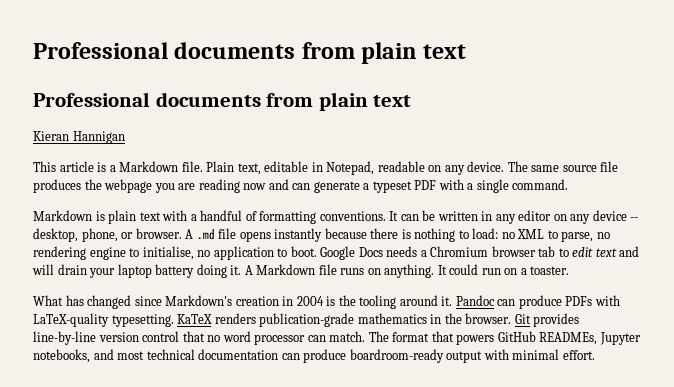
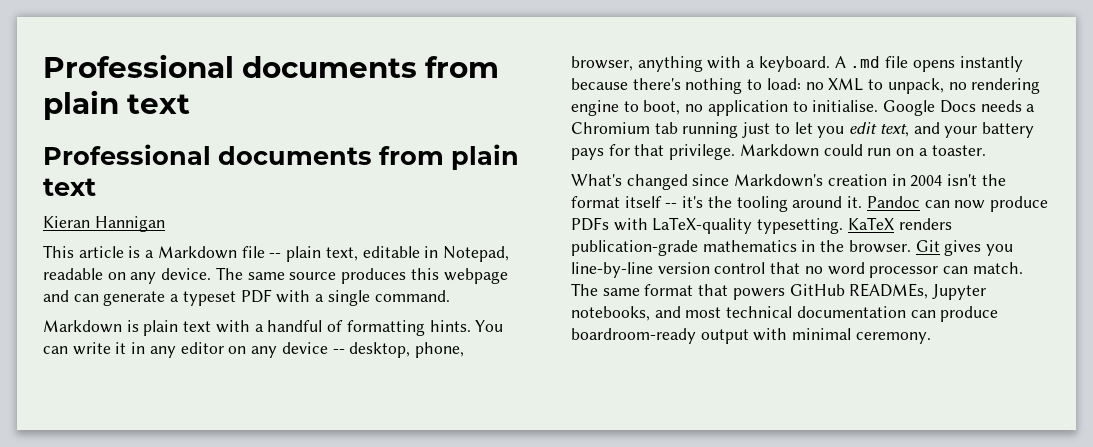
[181,161,235,172] file. Plain -> [241,246,322,262] file -- plain
[600,161,619,172] [33,179,267,193] file produces the webpage you are reading now -> [341,268,508,284] produces this webpage
[319,210,478,221] conventions. It can be written -> [429,320,504,332] [43,342,127,355] hints. You can write it
[121,228,182,239] or browser. -> [571,56,830,72] browser, anything with a keyboard.
[370,228,411,239] there is -> [632,78,681,90] there's
[561,231,594,242] parse, -> [887,78,944,94] unpack,
[142,246,194,260] initialise, -> [643,100,681,115] boot,
[290,246,317,257] boot. -> [812,100,879,112] initialise.
[491,246,640,257] [32,264,447,278] browser tab to edit text and will drain your laptop battery doing it. A Markdown file runs on anything. It -> [654,122,1034,138] [571,144,819,160] tab running just to let you edit text, and your battery pays for that privilege. Markdown
[33,295,84,306] What has -> [571,174,622,186] What's
[326,296,336,306] is -> [947,174,1006,186] [571,196,704,208] isn't the format itself -- it's
(516, 302) none -> [954,200,986,209] now
[533,313,580,327] provides -> [944,240,1014,256] gives you
(389, 336) none -> [602,288,640,296] same
[562,350,595,360] effort. -> [855,332,931,344] ceremony.

